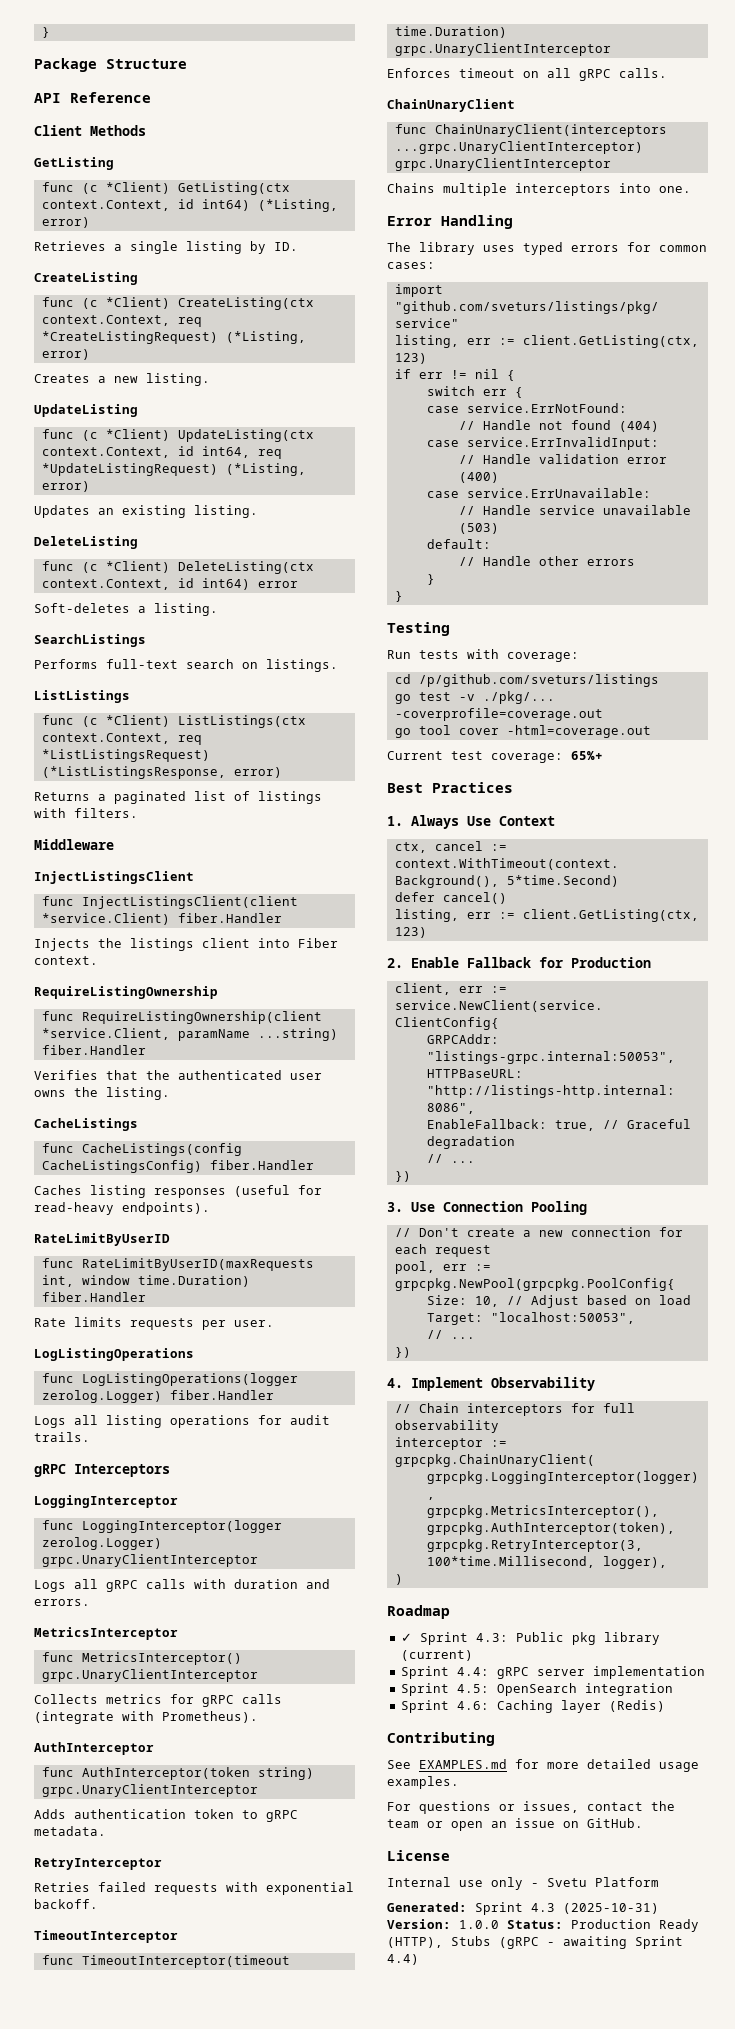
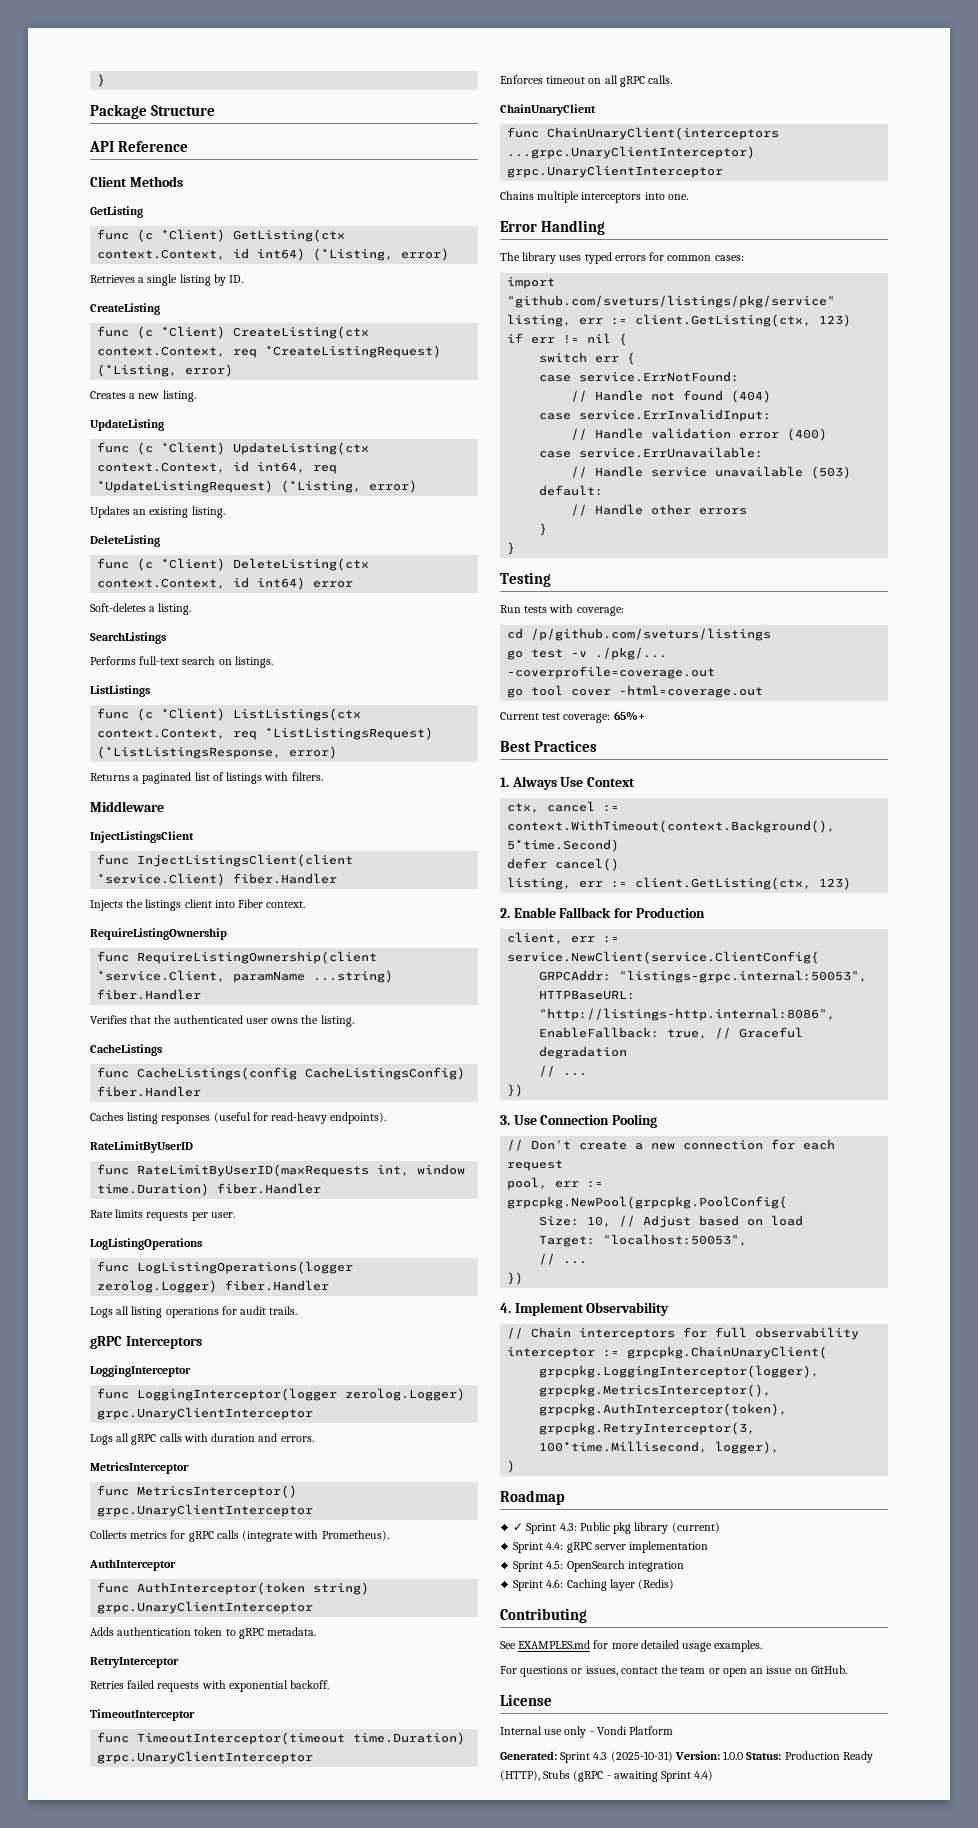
[547,1878,587,1887] Svetu -> [596,1726,627,1735] Vondi

